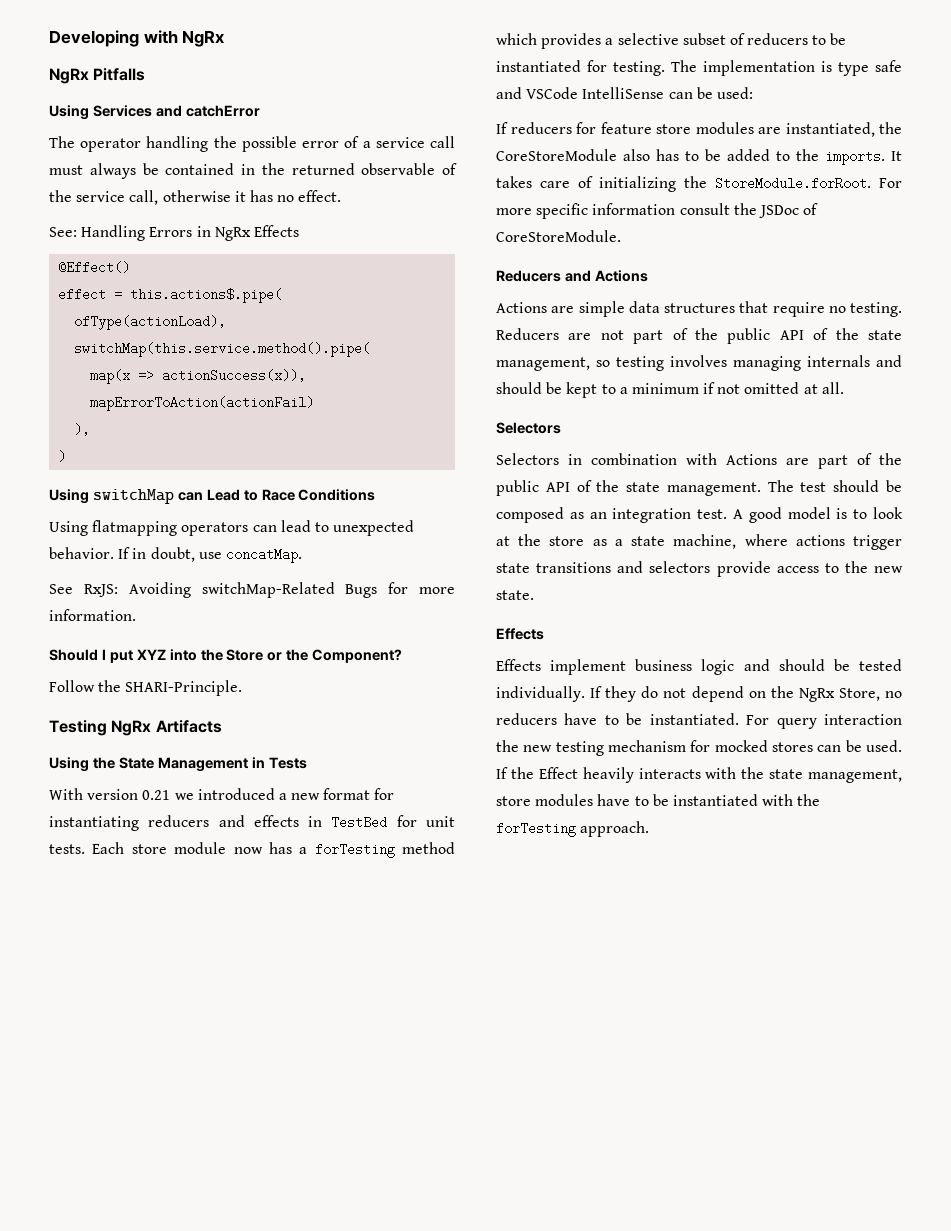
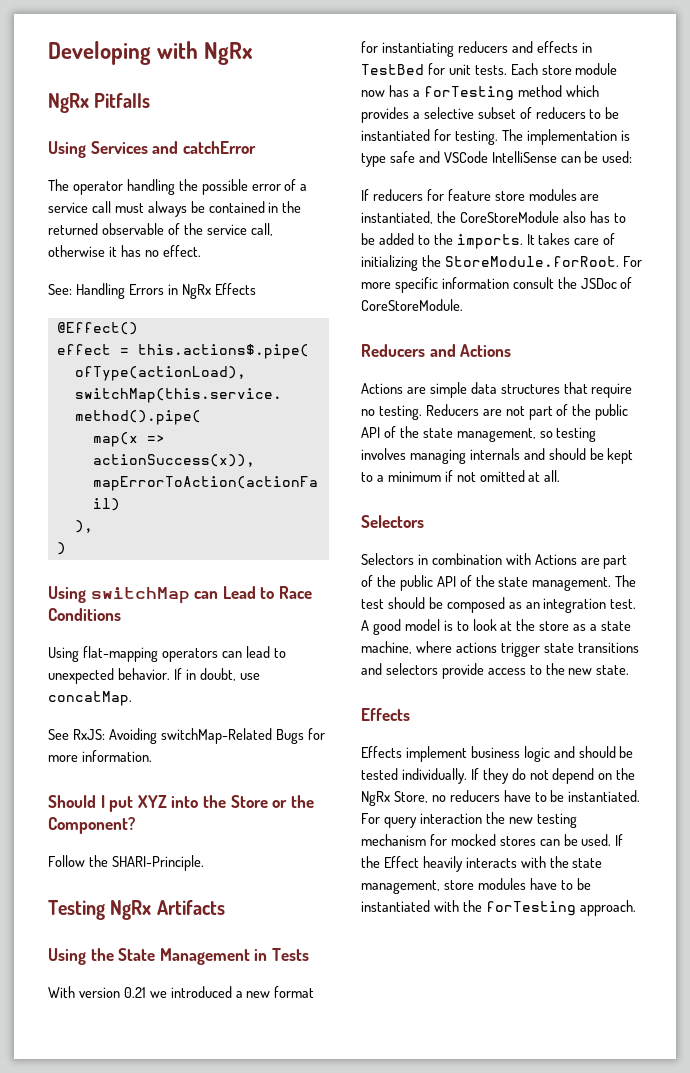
[92,520,178,536] flatmapping -> [82,646,158,662] flat-mapping

